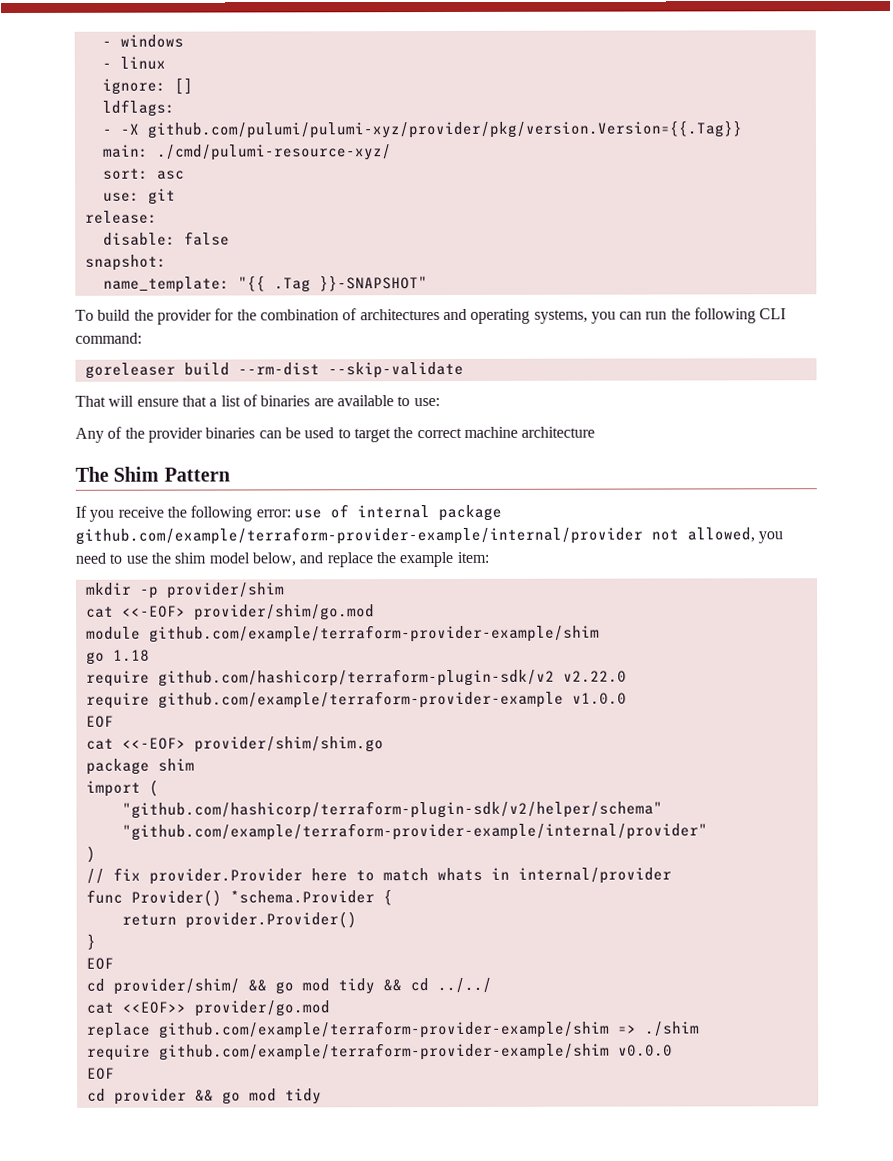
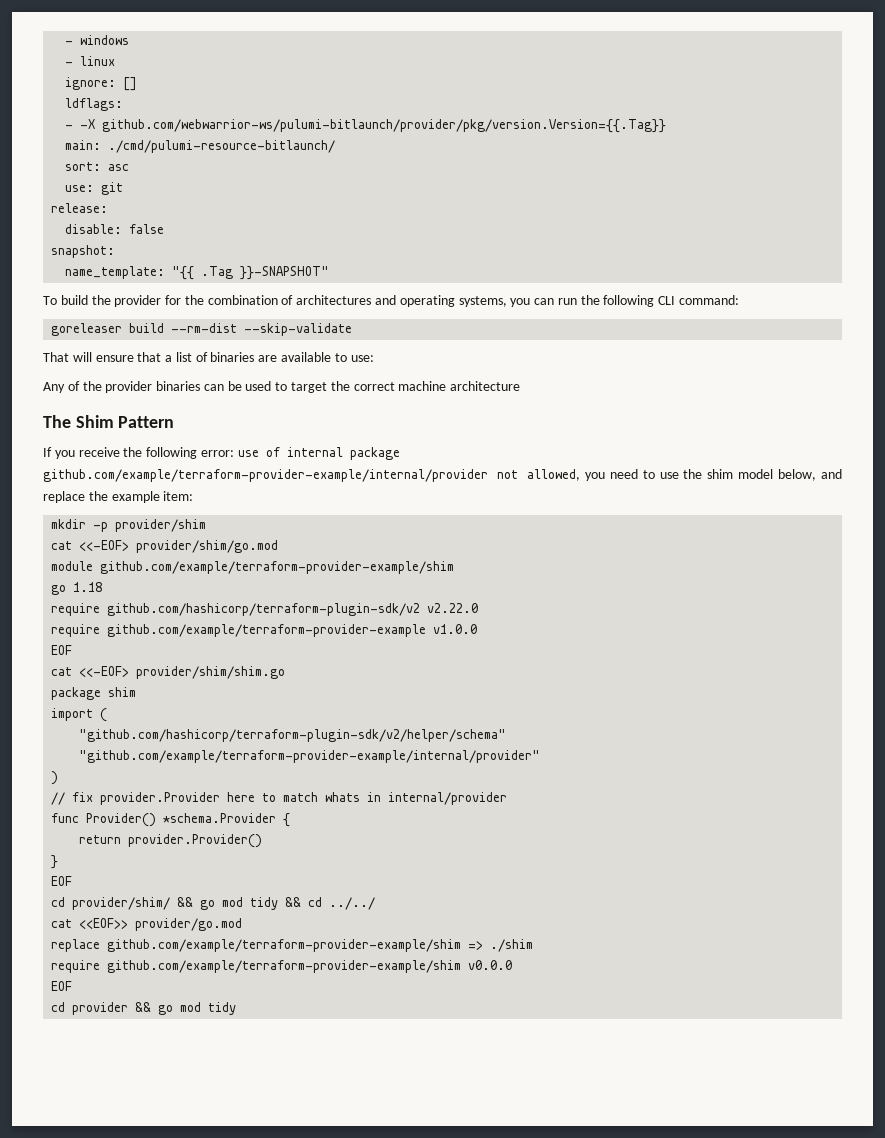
[146,120,742,139] github.com/pulumi/pulumi-xyz/provider/pkg/version.Version={{.Tag}} -> [102,119,667,133] github.com/webwarrior-ws/pulumi-bitlaunch/provider/pkg/version.Version={{.Tag}}
[156,144,392,161] ./cmd/pulumi-resource-xyz/ -> [108,140,336,153] ./cmd/pulumi-resource-bitlaunch/

